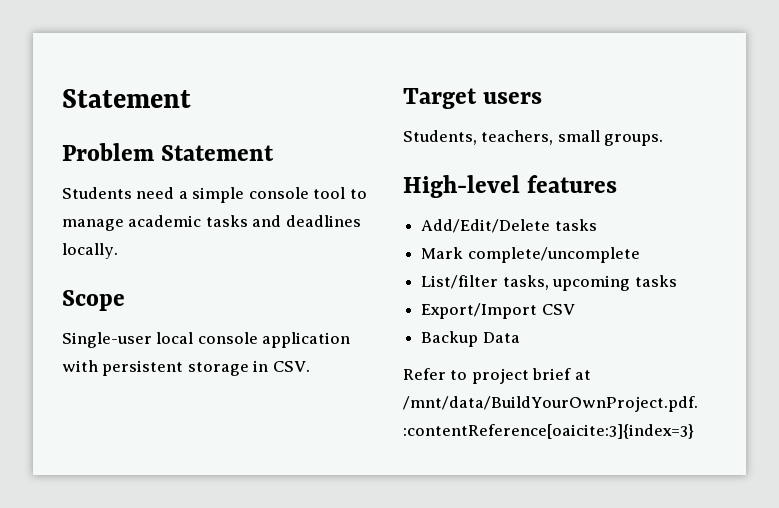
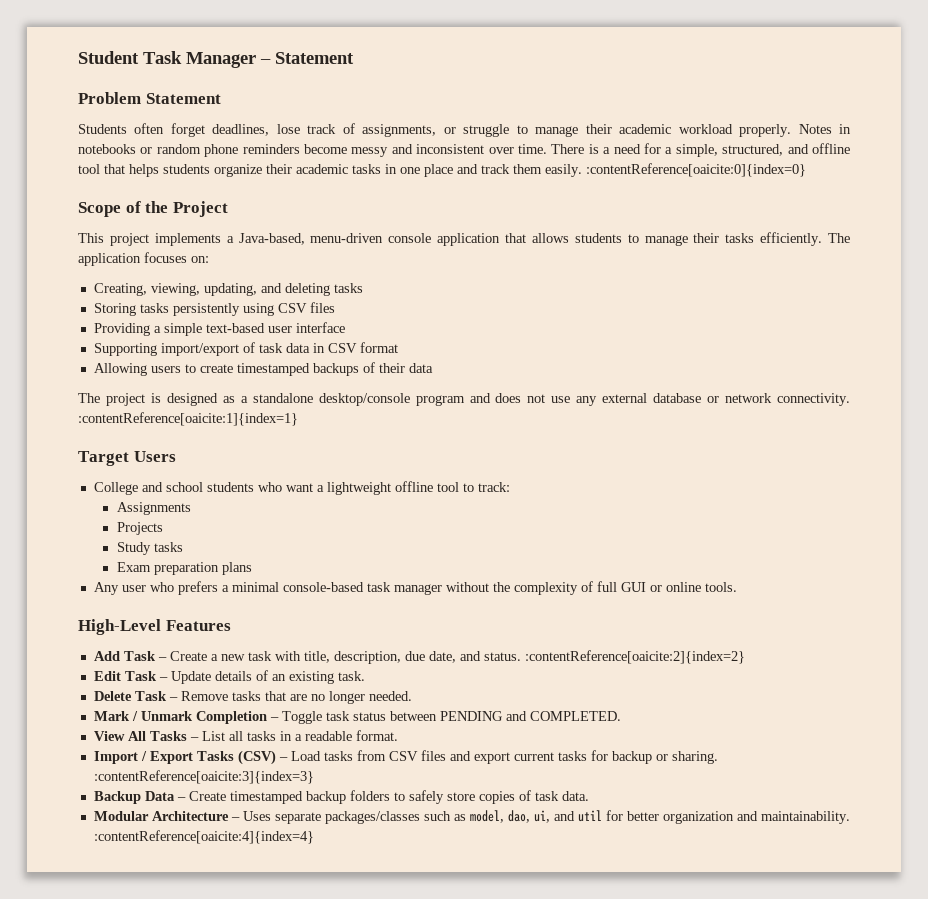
(62, 98) none -> [78,51,271,68] Student Task Manager –
[136,187,367,203] [62,215,361,231] [62,243,118,259] [62,290,125,311] [62,332,351,348] [62,360,310,376] [403,88,543,109] [403,130,664,146] [403,175,618,198] [421,219,597,233] [421,247,640,263] [421,275,677,291] [421,303,575,319] [421,331,520,347] [403,368,591,384] [403,396,698,412] [403,424,694,439] need a simple console tool to manage academic tasks and deadlines locally. // Scope // Single-user local console application with persistent storage in CSV. // Target users // Students, teachers, small groups. // High-level features // Add/Edit/Delete tasks // Mark complete/uncomplete // List/filter tasks, upcoming tasks // Export/Import CSV // Backup Data // Refer to project brief at /mnt/data/BuildYourOwnProject.pdf. :contentReference[oaicite:3]{index=3} -> [134,123,852,137] [78,143,850,157] [78,163,806,177] [78,201,228,217] [78,232,850,246] [78,252,209,266] [93,283,363,296] [93,302,335,316] [93,322,345,336] [93,342,398,356] [93,362,433,376] [78,393,851,406] [78,412,298,426] [78,451,176,466] [93,481,510,495] [116,502,191,515] [116,522,163,535] [116,542,183,555] [116,562,252,575] [93,581,737,595] [78,619,231,635] [93,650,745,664] [93,670,365,684] [93,691,412,704] [93,711,621,724] [93,730,398,741] [93,750,718,765] [93,770,314,784] [93,790,589,804] [93,810,850,824] [93,830,314,844] often forget deadlines, lose track of assignments, or struggle to manage their academic workload properly. Notes in notebooks or random phone reminders become messy and inconsistent over time. There is a need for a simple, structured, and offline tool that helps students organize their academic tasks in one place and track them easily. :contentReference[oaicite:0]{index=0} // Scope of the Project // This project implements a Java-based, menu-driven console application that allows students to manage their tasks efficiently. The application focuses on: // Creating, viewing, updating, and deleting tasks // Storing tasks persistently using CSV files // Providing a simple text-based user interface // Supporting import/export of task data in CSV format // Allowing users to create timestamped backups of their data // The project is designed as a standalone desktop/console program and does not use any external database or network connectivity. :contentReference[oaicite:1]{index=1} // Target Users // College and school students who want a lightweight offline tool to track: // Assignments // Projects // Study tasks // Exam preparation plans // Any user who prefers a minimal console-based task manager without the complexity of full GUI or online tools. // High-Level Features // Add Task – Create a new task with title, description, due date, and status. :contentReference[oaicite:2]{index=2} // Edit Task – Update details of an existing task. // Delete Task – Remove tasks that are no longer needed. // Mark / Unmark Completion – Toggle task status between PENDING and COMPLETED. // View All Tasks – List all tasks in a readable format. // Import / Export Tasks (CSV) – Load tasks from CSV files and export current tasks for backup or sharing. :contentReference[oaicite:3]{index=3} // Backup Data – Create timestamped backup folders to safely store copies of task data. // Modular Architecture – Uses separate packages/classes such as model, dao, ui, and util for better organization and maintainability. :contentReference[oaicite:4]{index=4}

